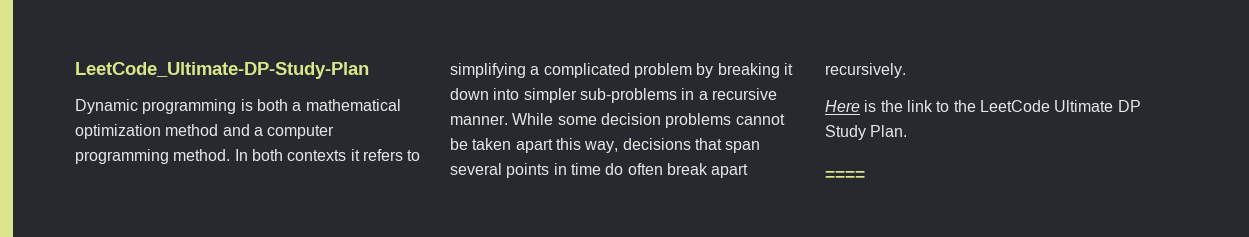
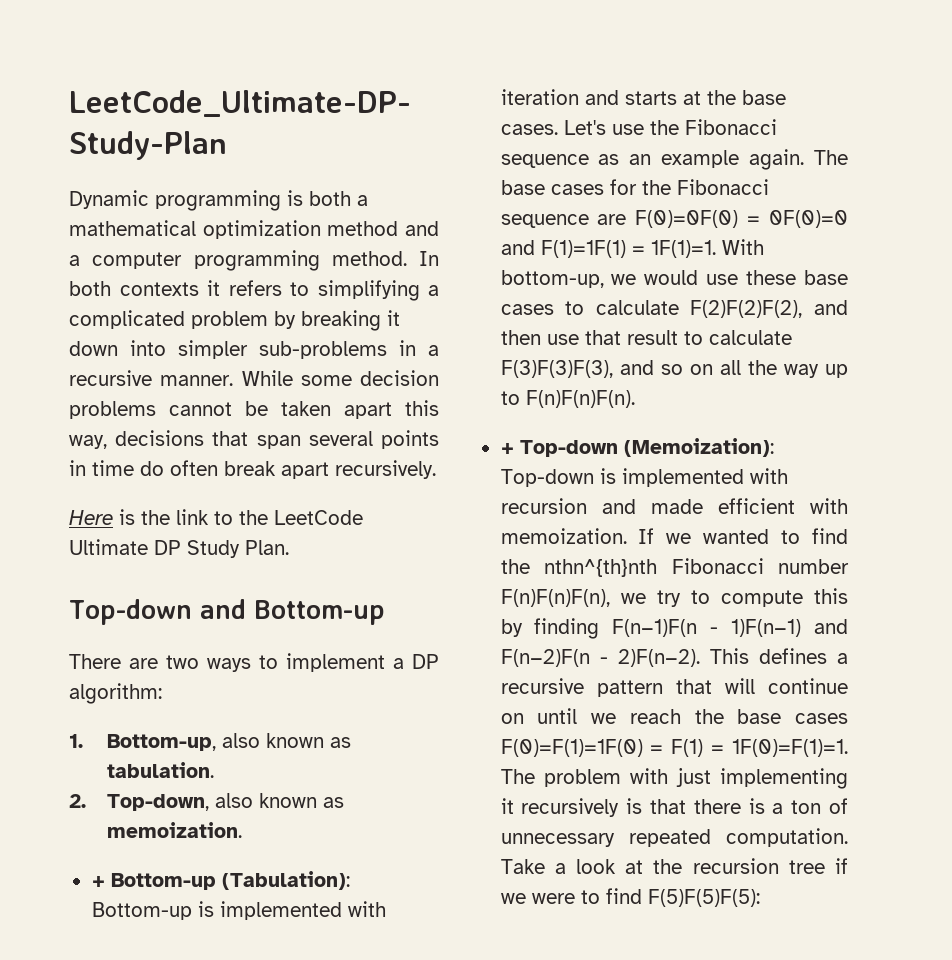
[825,171,865,181] ==== -> [69,599,385,625] [69,653,439,672] [69,683,162,704] [69,733,351,751] [106,762,214,778] [69,793,344,811] [106,822,242,838] [91,871,350,890] [91,901,386,920] [500,89,786,105] [500,119,777,135] [500,149,848,170] [500,179,769,195] [500,210,848,228] [500,239,764,258] [500,270,848,288] [500,300,848,318] [500,330,792,345] [500,360,848,378] [500,390,635,408] [500,438,774,457] [500,468,788,487] [500,498,848,514] [500,528,848,544] [500,558,849,577] [500,588,848,607] [500,618,848,639] [500,648,848,667] [500,678,848,697] [500,708,848,724] [500,739,848,757] [500,768,848,789] [500,798,848,817] [500,828,848,847] [500,858,848,874] [500,888,760,907] Top-down and Bottom-up // There are two ways to implement a DP algorithm: // 1. Bottom-up, also known as tabulation. // 2. Top-down, also known as memoization. // + Bottom-up (Tabulation): Bottom-up is implemented with iteration and starts at the base cases. Let's use the Fibonacci sequence as an example again. The base cases for the Fibonacci sequence are F(0)=0F(0) = 0F(0)=0 and F(1)=1F(1) = 1F(1)=1. With bottom-up, we would use these base cases to calculate F(2)F(2)F(2), and then use that result to calculate F(3)F(3)F(3), and so on all the way up to F(n)F(n)F(n). // + Top-down (Memoization): Top-down is implemented with recursion and made efficient with memoization. If we wanted to find the nthn^{th}nth Fibonacci number F(n)F(n)F(n), we try to compute this by finding F(n−1)F(n - 1)F(n−1) and F(n−2)F(n - 2)F(n−2). This defines a recursive pattern that will continue on until we reach the base cases F(0)=F(1)=1F(0) = F(1) = 1F(0)=F(1)=1. The problem with just implementing it recursively is that there is a ton of unnecessary repeated computation. Take a look at the recursion tree if we were to find F(5)F(5)F(5):

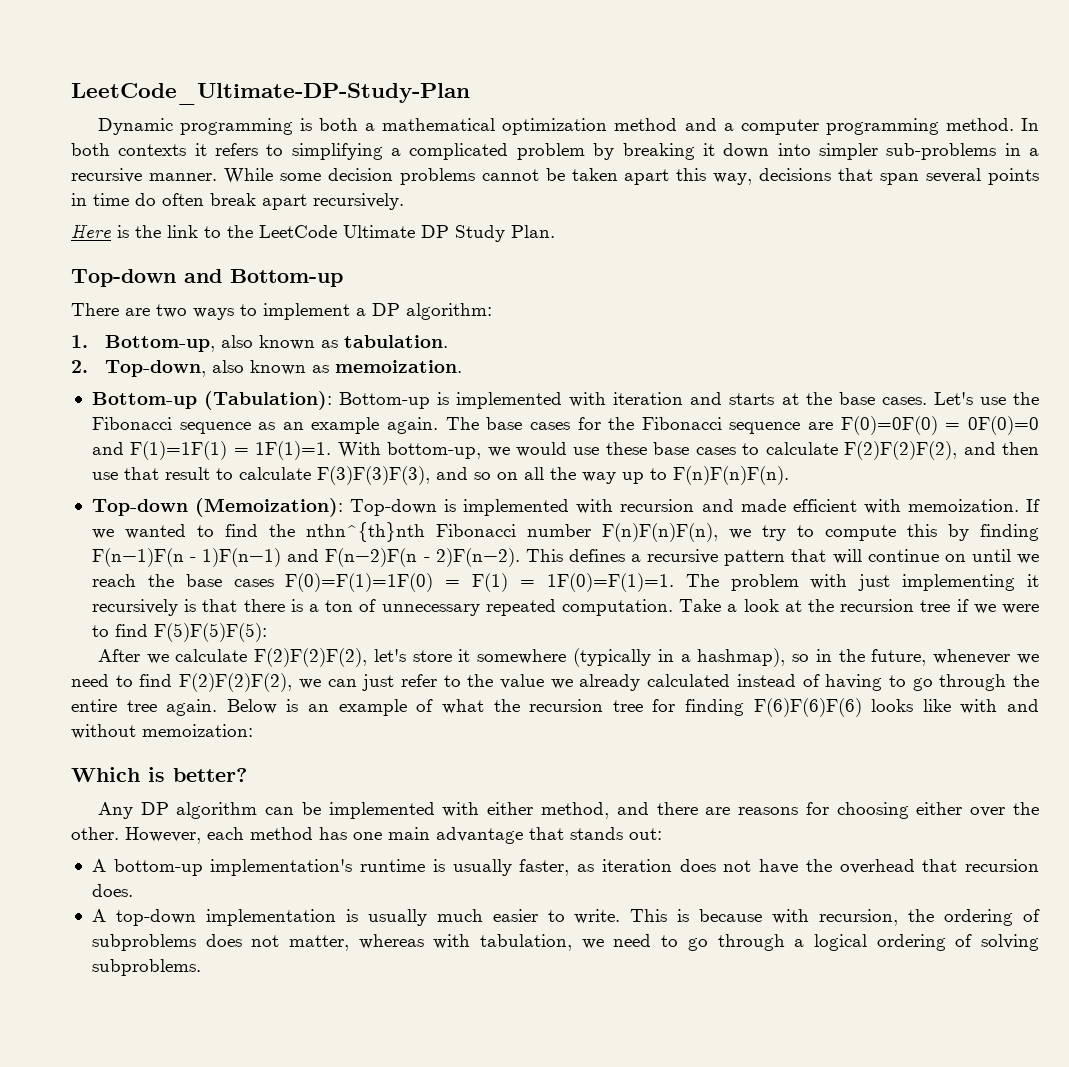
[91,876,105,887] + -> (462, 366) none
[500,443,514,454] + -> (789, 475) none
(760, 898) none -> [97,648,1039,667] [71,673,1040,692] [71,698,1039,717] [71,724,253,739] [71,767,247,782] [97,802,1039,819] [71,827,662,844] [91,859,1039,876] [91,884,133,897] [91,909,1041,926] [91,934,1040,951] [91,959,201,976] // After we calculate F(2)F(2)F(2), let's store it somewhere (typically in a hashmap), so in the future, whenever we need to find F(2)F(2)F(2), we can just refer to the value we already calculated instead of having to go through the entire tree again. Below is an example of what the recursion tree for finding F(6)F(6)F(6) looks like with and without memoization: // Which is better? // Any DP algorithm can be implemented with either method, and there are reasons for choosing either over the other. However, each method has one main advantage that stands out: // A bottom-up implementation's runtime is usually faster, as iteration does not have the overhead that recursion does. // A top-down implementation is usually much easier to write. This is because with recursion, the ordering of subproblems does not matter, whereas with tabulation, we need to go through a logical ordering of solving subproblems.

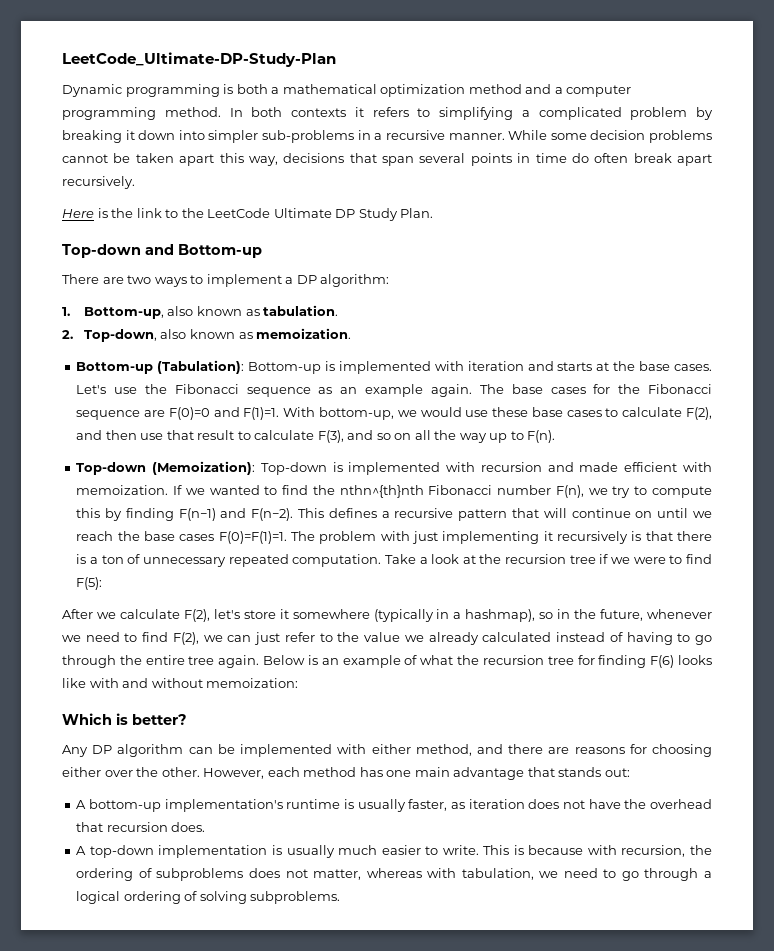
[840,416,1040,435] [91,441,332,460] F(0)=0F(0) = 0F(0)=0 and F(1)=1F(1) = 1F(1)=1. -> [168,407,280,420] F(0)=0 and F(1)=1.
[844,441,958,460] F(2)F(2)F(2), -> [686,407,713,420] F(2),
[316,466,430,485] F(3)F(3)F(3), -> [317,430,344,443] F(3),
[672,466,789,485] F(n)F(n)F(n). -> [527,430,556,443] F(n).
[601,523,718,542] F(n)F(n)F(n), -> [555,485,584,498] F(n),
[91,548,520,567] F(n−1)F(n - 1)F(n−1) and F(n−2)F(n - 2)F(n−2). -> [178,508,294,521] F(n−1) and F(n−2).
[285,573,674,592] F(0)=F(1)=1F(0) = F(1) = 1F(0)=F(1)=1. -> [218,531,287,544] F(0)=F(1)=1.
[153,623,267,642] F(5)F(5)F(5): -> [76,577,103,590] F(5):
[254,648,368,667] F(2)F(2)F(2), -> [183,609,210,622] F(2),
[179,673,293,692] F(2)F(2)F(2), -> [172,632,199,645] F(2),
[753,698,862,717] F(6)F(6)F(6) -> [650,655,675,668] F(6)

